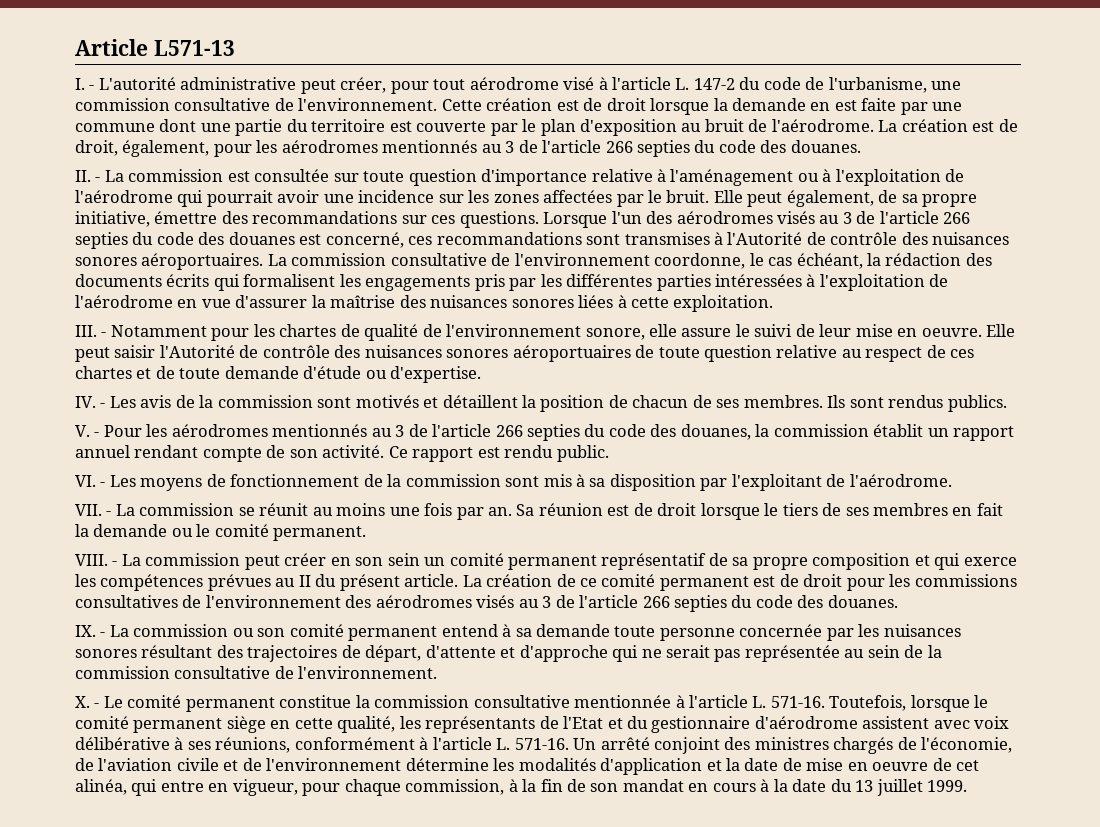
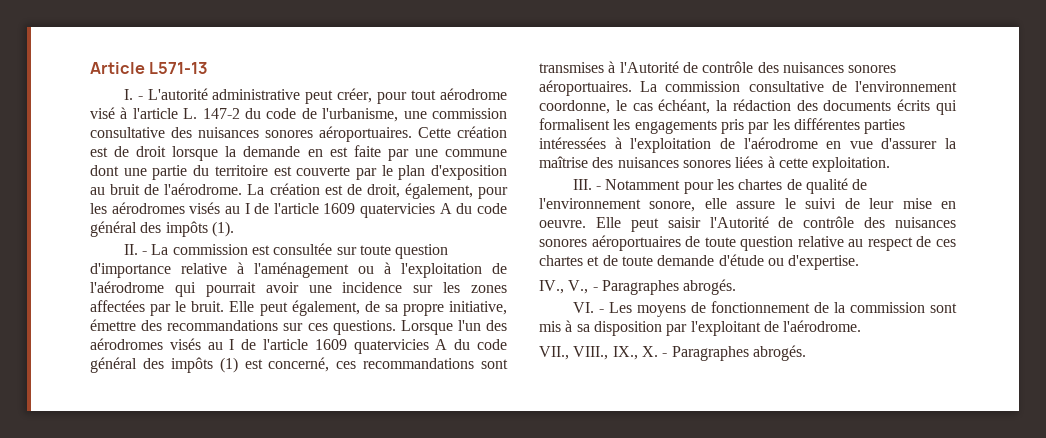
[274,98,438,111] de l'environnement. -> [171,126,412,142] des nuisances sonores aéroportuaires.
[382,140,861,157] mentionnés au 3 de l'article 266 septies du code des douanes. -> [189,202,507,218] [90,221,234,237] visés au I de l'article 1609 quatervicies A du code général des impôts (1).
[842,211,971,224] [75,232,295,249] 3 de l'article 266 septies du code des douanes -> [229,339,508,354] [90,357,238,373] I de l'article 1609 quatervicies A du code général des impôts (1)
[75,395,1007,412] [75,424,1015,441] [75,445,609,462] IV. - Les avis de la commission sont motivés et détaillent la position de chacun de ses membres. Ils sont rendus publics. // V. - Pour les aérodromes mentionnés au 3 de l'article 266 septies du code des douanes, la commission établit un rapport annuel rendant compte de son activité. Ce rapport est rendu public. -> [539,279,737,295] IV., V., - Paragraphes abrogés.
[75,503,1003,520] [75,524,367,541] [75,553,1017,570] [75,574,1017,591] [75,595,898,612] [75,624,961,641] [75,645,942,662] [75,666,438,679] [75,695,989,712] [75,716,1010,733] [75,737,1013,754] [75,758,980,775] [75,779,968,796] VII. - La commission se réunit au moins une fois par an. Sa réunion est de droit lorsque le tiers de ses membres en fait la demande ou le comité permanent. // VIII. - La commission peut créer en son sein un comité permanent représentatif de sa propre composition et qui exerce les compétences prévues au II du présent article. La création de ce comité permanent est de droit pour les commissions consultatives de l'environnement des aérodromes visés au 3 de l'article 266 septies du code des douanes. // IX. - La commission ou son comité permanent entend à sa demande toute personne concernée par les nuisances sonores résultant des trajectoires de départ, d'attente et d'approche qui ne serait pas représentée au sein de la commission consultative de l'environnement. // X. - Le comité permanent constitue la commission consultative mentionnée à l'article L. 571-16. Toutefois, lorsque le comité permanent siège en cette qualité, les représentants de l'Etat et du gestionnaire d'aérodrome assistent avec voix délibérative à ses réunions, conformément à l'article L. 571-16. Un arrêté conjoint des ministres chargés de l'économie, de l'aviation civile et de l'environnement détermine les modalités d'application et la date de mise en oeuvre de cet alinéa, qui entre en vigueur, pour chaque commission, à la fin de son mandat en cours à la date du 13 juillet 1999. -> [539,345,806,361] VII., VIII., IX., X. - Paragraphes abrogés.

